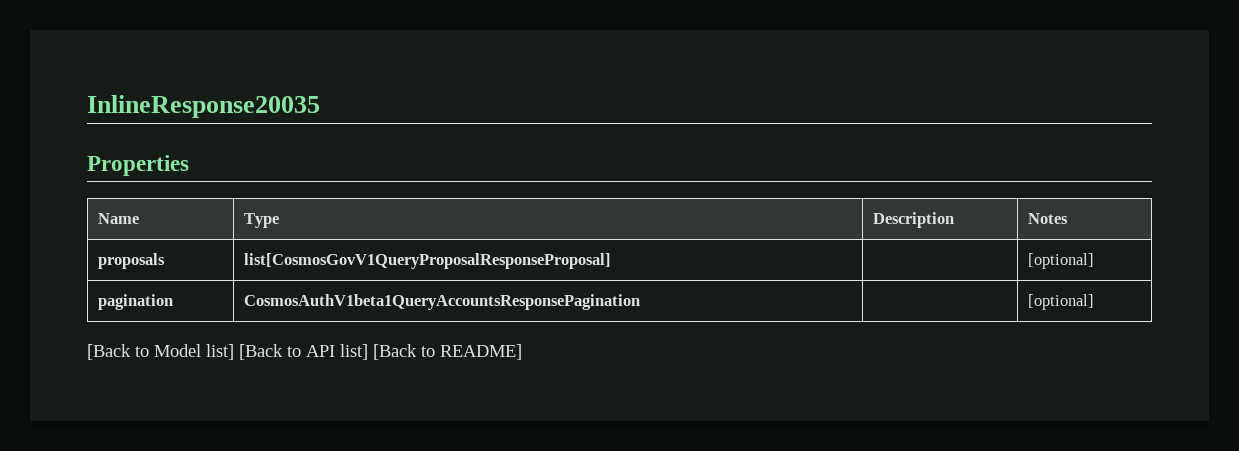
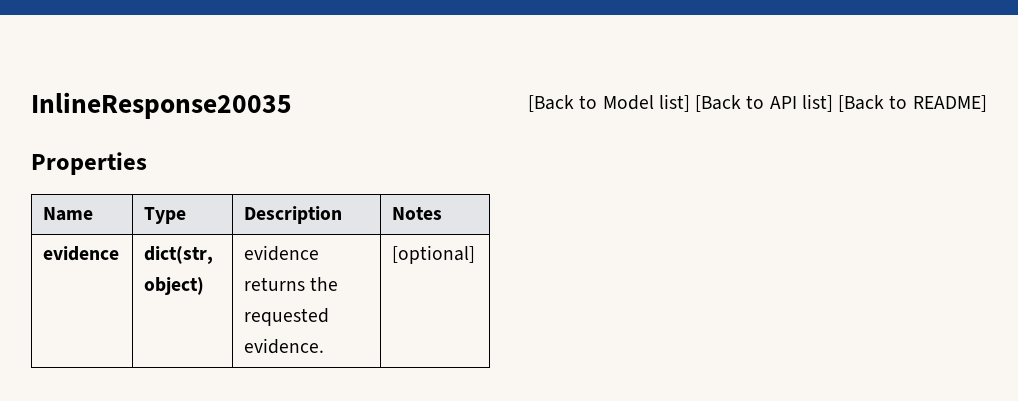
[97,253,165,269] [243,253,611,269] [1027,253,1094,269] [97,294,173,310] [243,294,640,310] proposals | list[CosmosGovV1QueryProposalResponseProposal] | | [optional] // pagination | CosmosAuthV1beta1QueryAccountsResponsePagination | -> [43,246,120,261] [144,246,214,264] [144,277,205,295] [244,245,320,261] [244,277,339,291] [244,308,330,326] [244,338,325,354] evidence | dict(str, object) | evidence returns the requested evidence.

